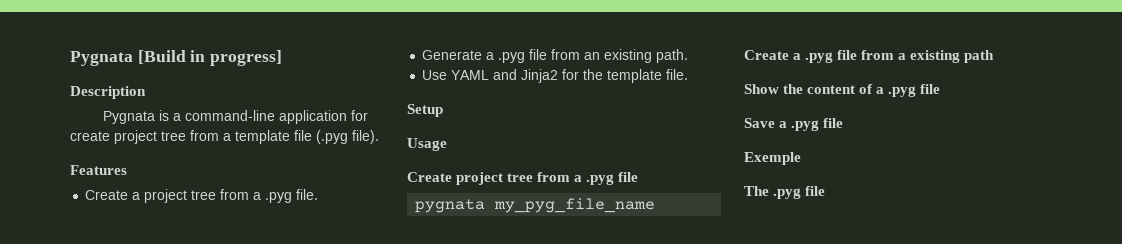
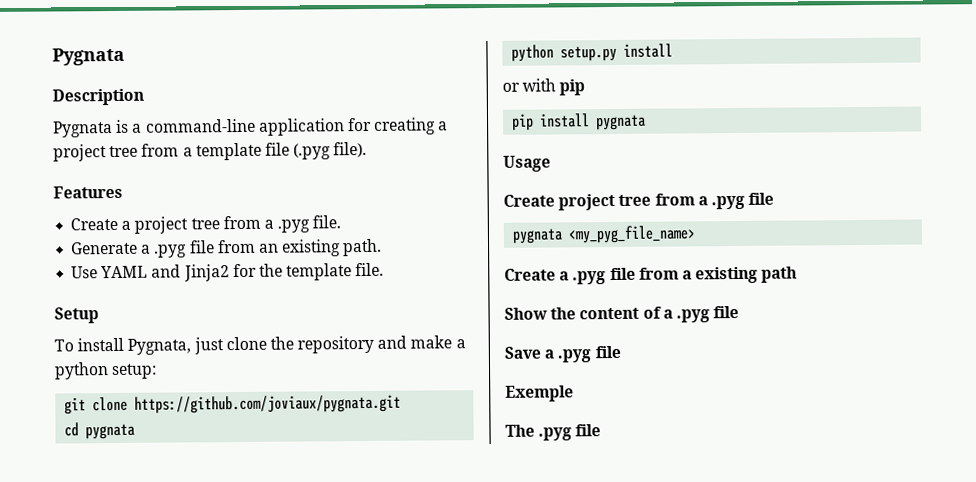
[70,50,283,66] Pygnata [Build in progress] -> [52,47,125,66] Pygnata
[70,131,110,141] create -> [374,117,449,135] creating a
(443, 110) none -> [54,335,466,355] [54,362,158,380] [64,394,402,415] [64,422,136,440] [511,43,674,62] [502,78,586,96] [511,113,647,131] // To install Pygnata, just clone the repository and make a python setup: // git clone https://github.com/joviaux/pygnata.git // cd pygnata // python setup.py install // or with pip // pip install pygnata
[494,198,656,213] my_pyg_file_name -> [568,225,697,244] <my_pyg_file_name>

